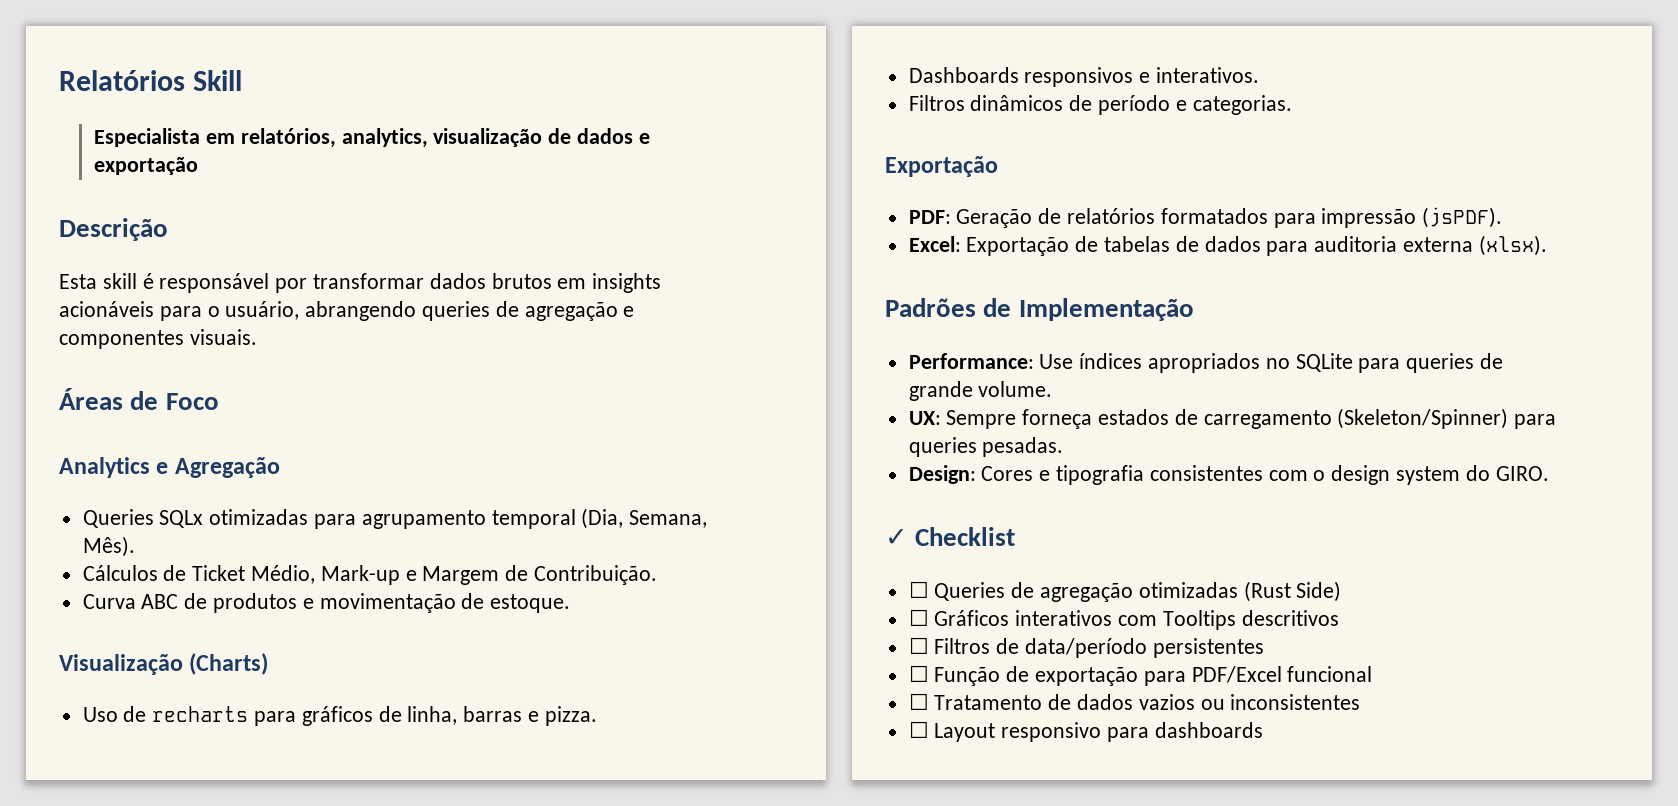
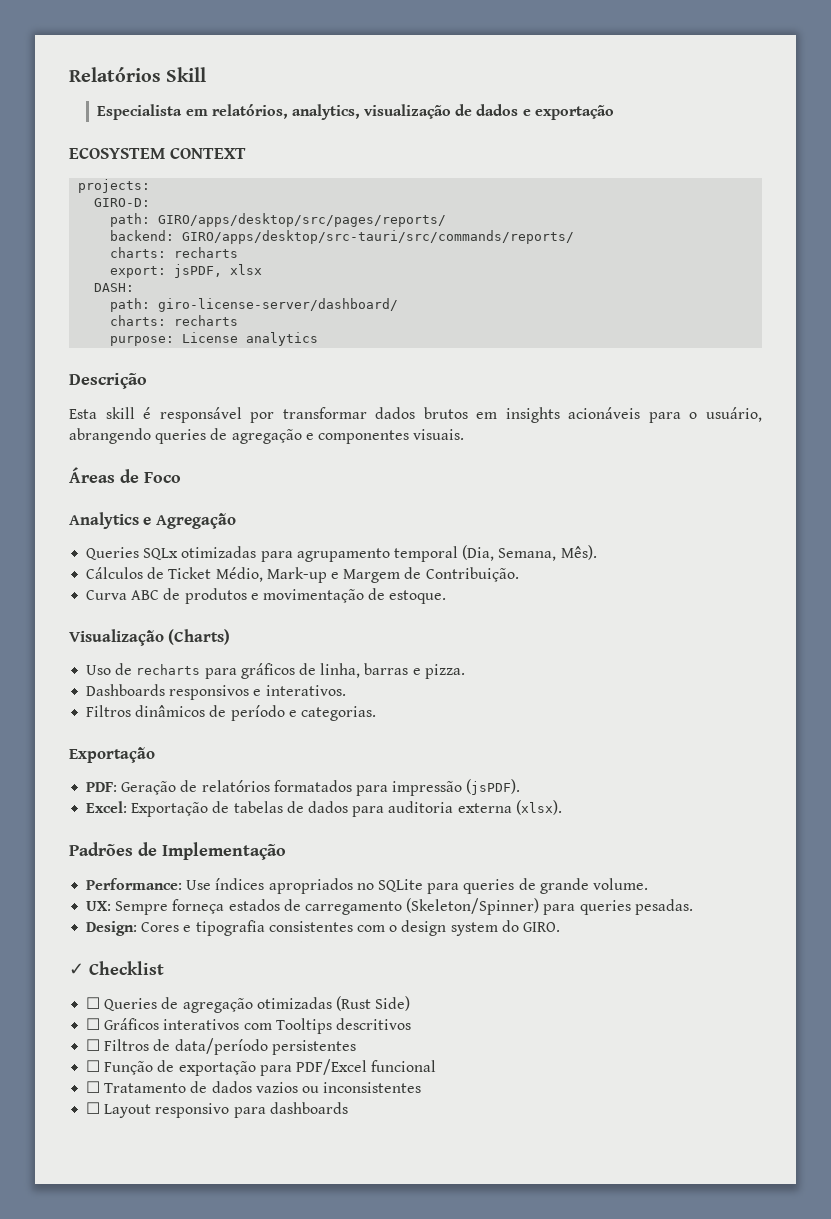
(199, 165) none -> [69,148,246,159] [78,179,151,193] [94,198,151,207] [110,213,447,227] [110,230,575,244] [110,247,239,258] [110,264,263,278] [94,283,135,292] [110,298,399,312] [110,315,239,326] [110,332,319,346] // ECOSYSTEM CONTEXT // projects: // GIRO-D: // path: GIRO/apps/desktop/src/pages/reports/ // backend: GIRO/apps/desktop/src-tauri/src/commands/reports/ // charts: recharts // export: jsPDF, xlsx // DASH: // path: giro-license-server/dashboard/ // charts: recharts // purpose: License analytics

